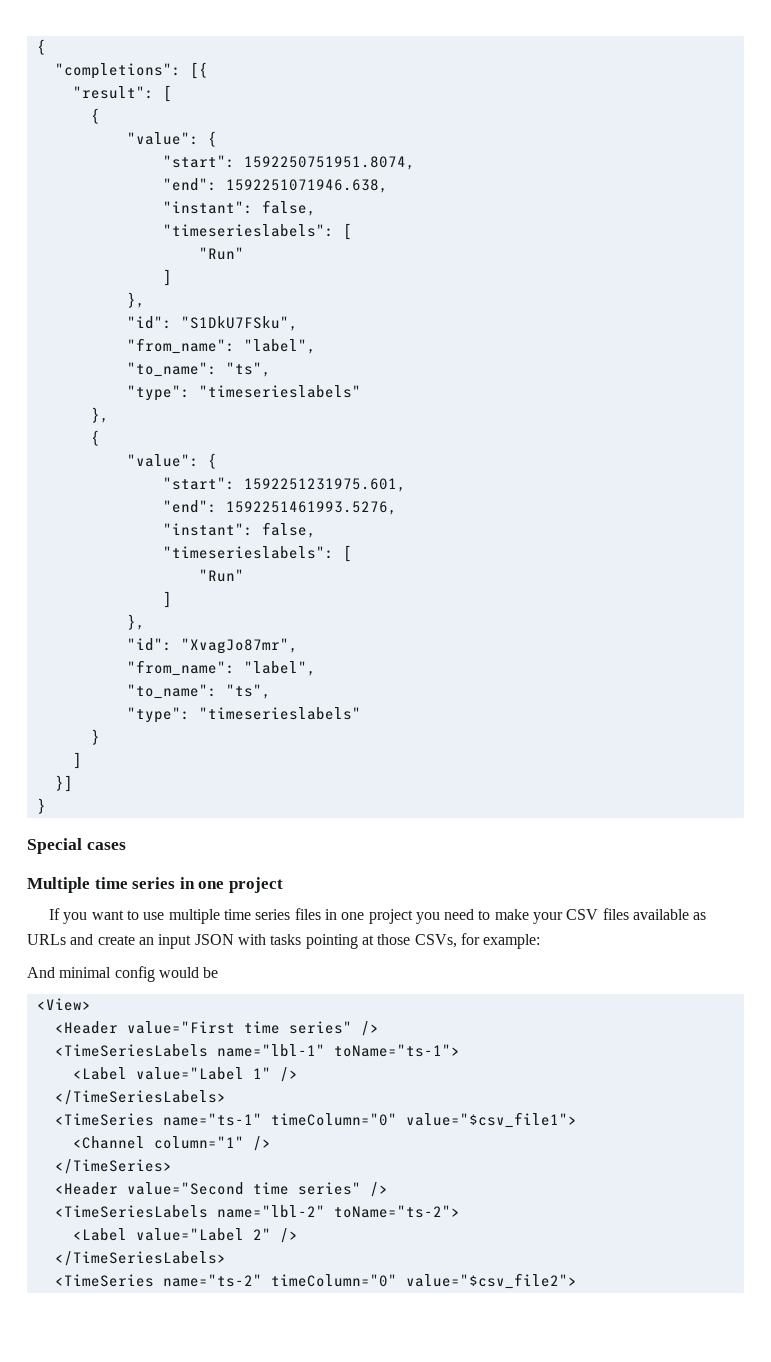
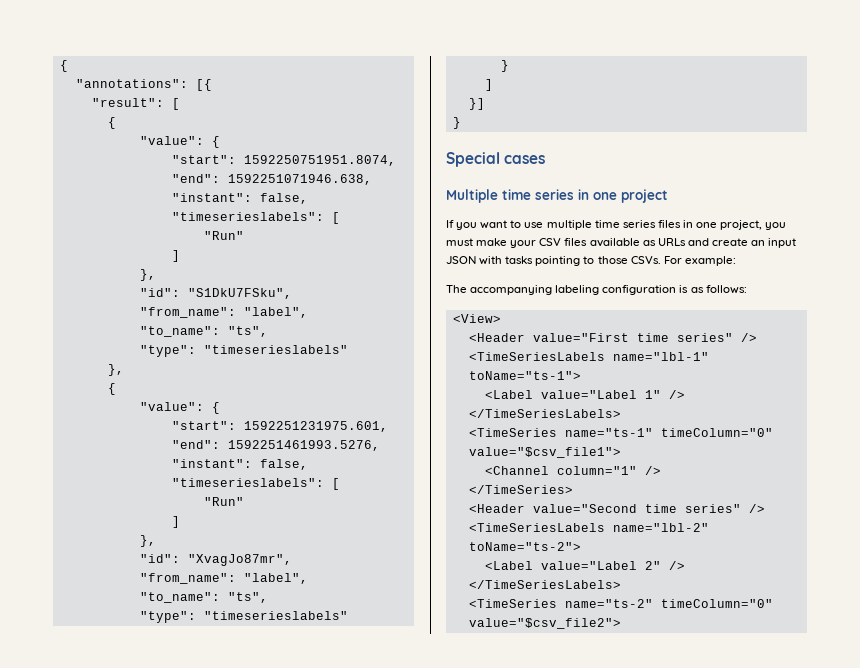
[36,39,46,55] [54,63,181,79] { // "completions": -> [59,60,68,72] [75,79,188,88] { // "annotations":
[368,909,491,924] project you need to -> [720,220,787,230] [446,238,473,246] project, you must
[361,933,541,949] [27,966,219,982] at those CSVs, for example: // And minimal config would be -> [583,256,736,266] [446,285,747,295] to those CSVs. For example: // The accompanying labeling configuration is as follows:

